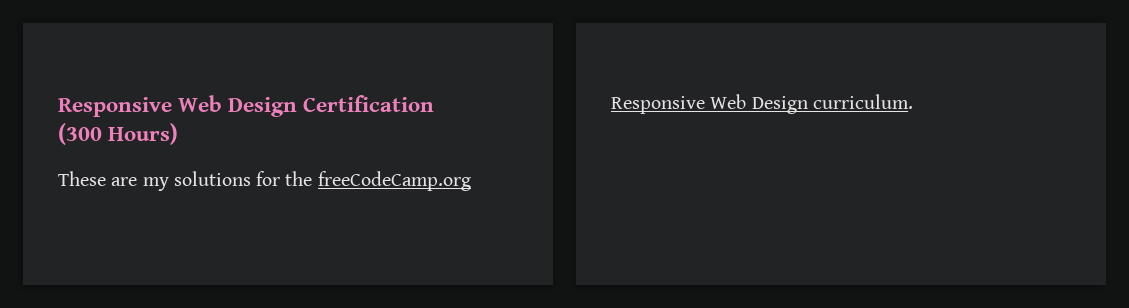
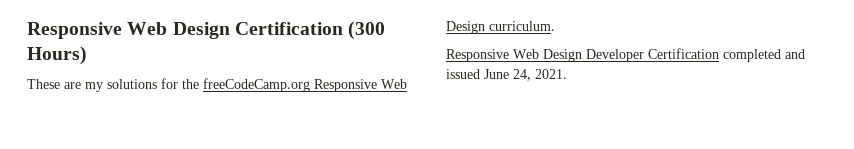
(913, 101) none -> [446,48,805,62] [446,69,567,81] // Responsive Web Design Developer Certification completed and issued June 24, 2021.

